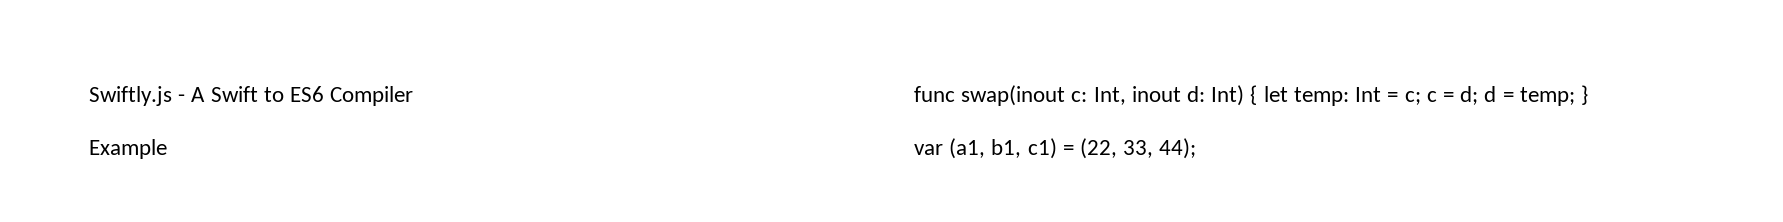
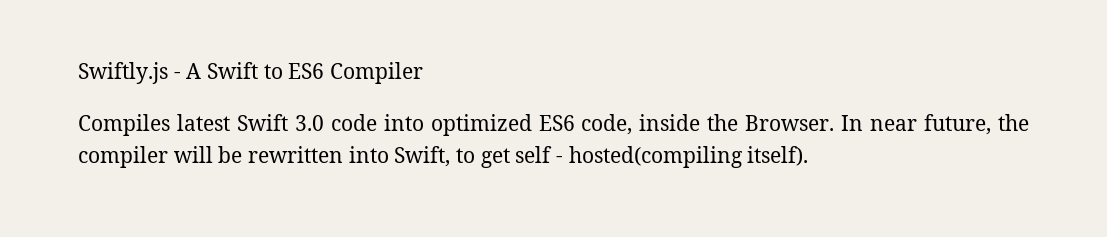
[89,139,167,159] [914,85,1588,106] [914,138,1197,159] Example // func swap(inout c: Int, inout d: Int) { let temp: Int = c; c = d; d = temp; } // var (a1, b1, c1) = (22, 33, 44); -> [78,114,1029,136] [78,146,809,168] Compiles latest Swift 3.0 code into optimized ES6 code, inside the Browser. In near future, the compiler will be rewritten into Swift, to get self - hosted(compiling itself).

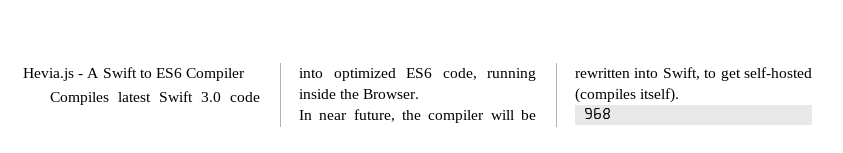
[78,62,168,84] Swiftly.js -> [23,68,74,81] Hevia.js
(633, 124) none -> [487,68,536,81] running
(835, 123) none -> (420, 94) //
[515,146,743,168] self - hosted(compiling -> [744,67,812,78] [575,88,636,103] self-hosted (compiles
(809, 156) none -> [584,108,612,119] // 968

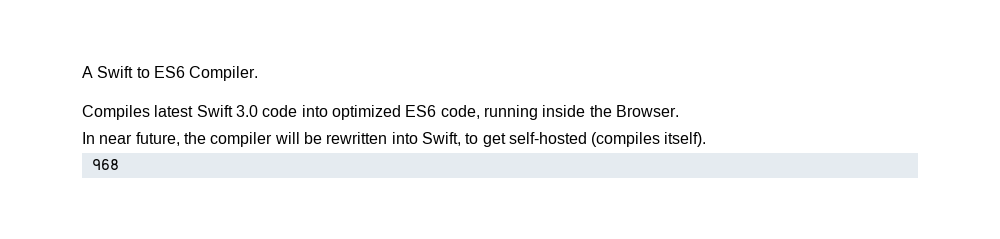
[23,68,84,81] Hevia.js - -> (82, 72) none
[186,68,246,81] Compiler -> [189,66,259,81] Compiler.

